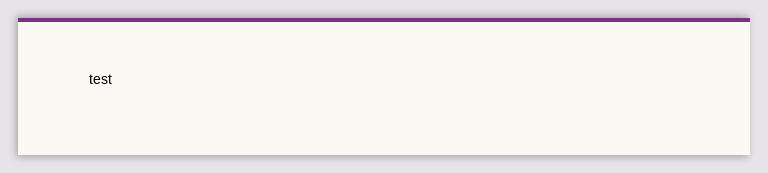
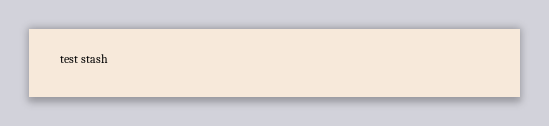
(112, 79) none -> [81,54,109,63] stash

